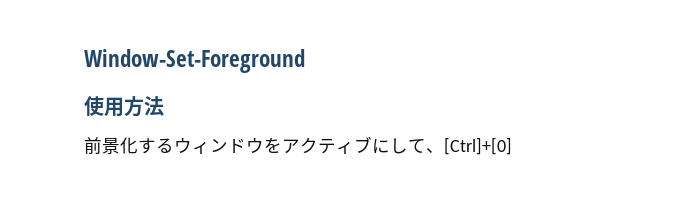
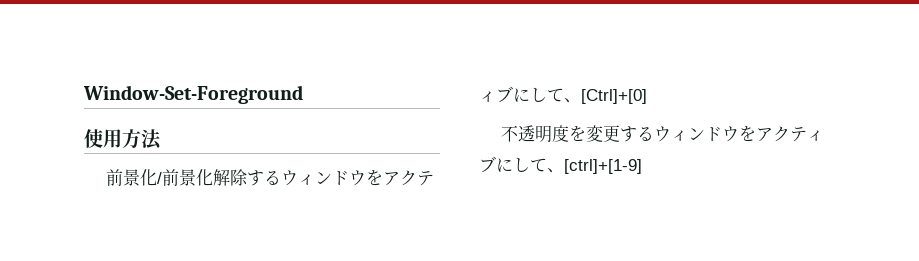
(138, 145) none -> [157,169,249,186] /前景化解除
(512, 146) none -> [501,125,825,143] [479,156,642,174] // 不透明度を変更するウィンドウをアクティブにして、[ctrl]+[1-9]

